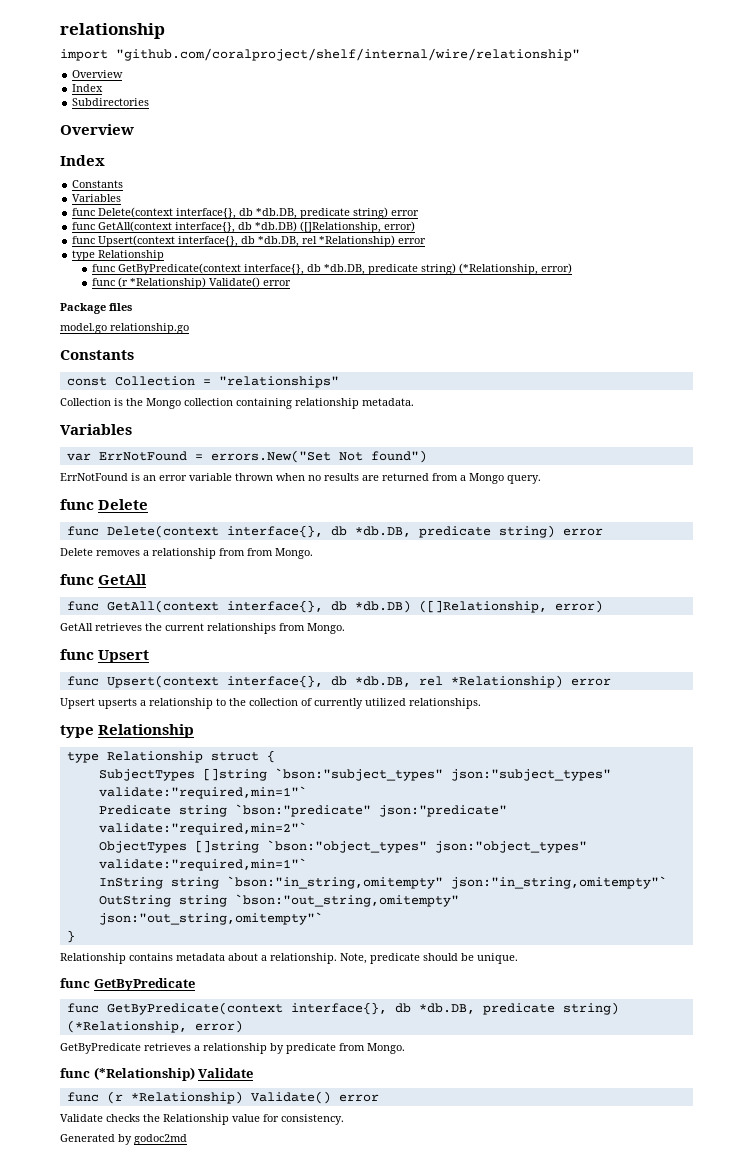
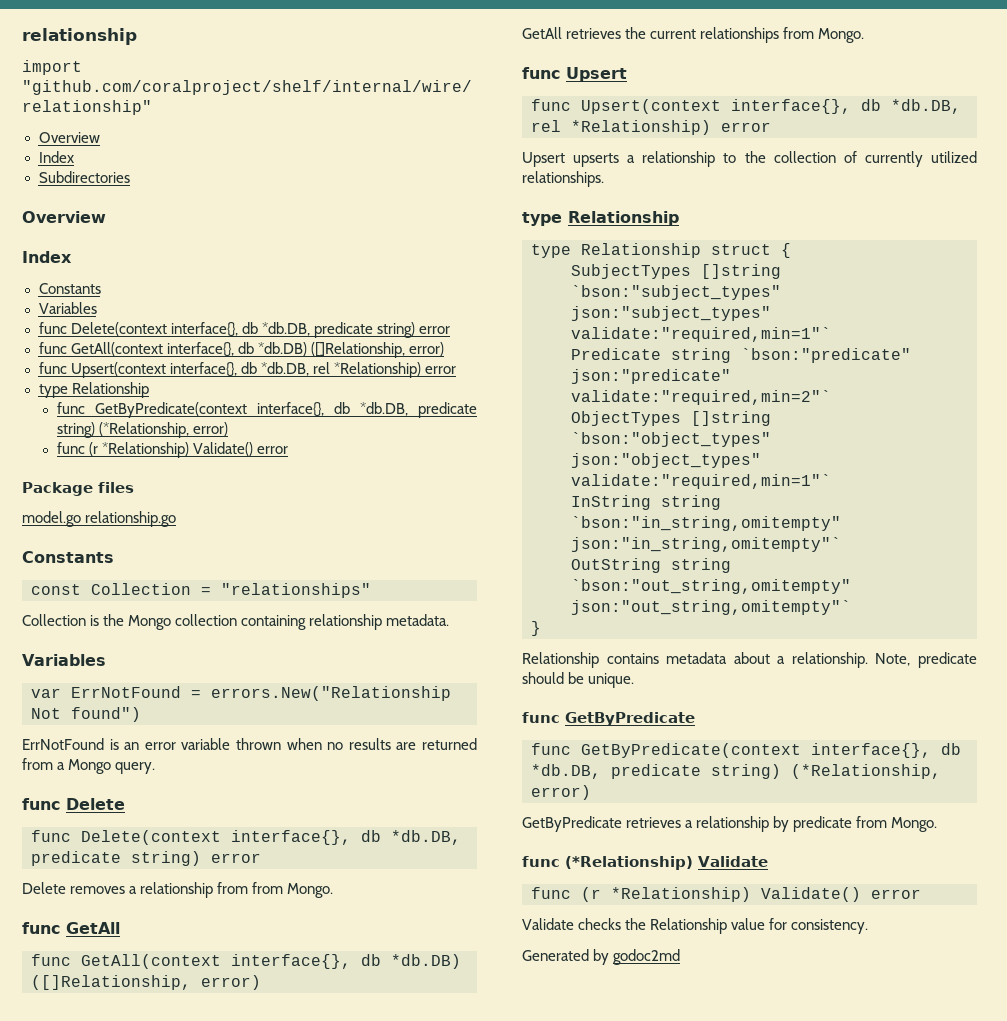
[210,450,331,463] errors.New("Set -> [211,686,451,701] errors.New("Relationship

